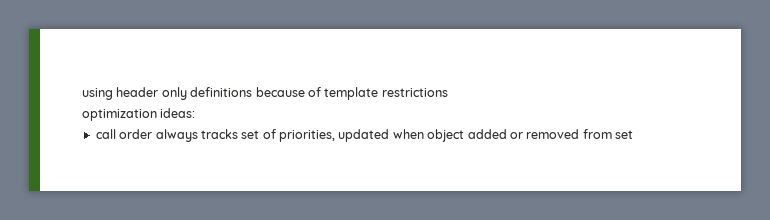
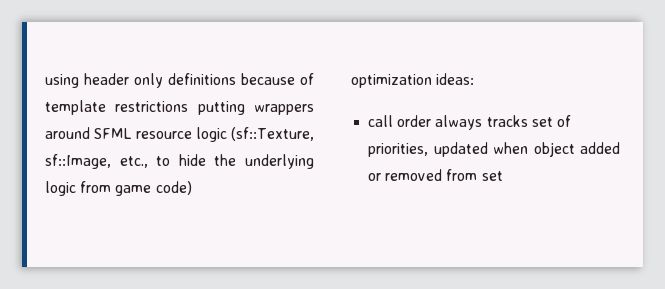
(448, 92) none -> [197,101,314,115] [45,127,315,142] [45,154,314,169] [45,181,192,196] putting wrappers around SFML resource logic (sf::Texture, sf::Image, etc., to hide the underlying logic from game code)

